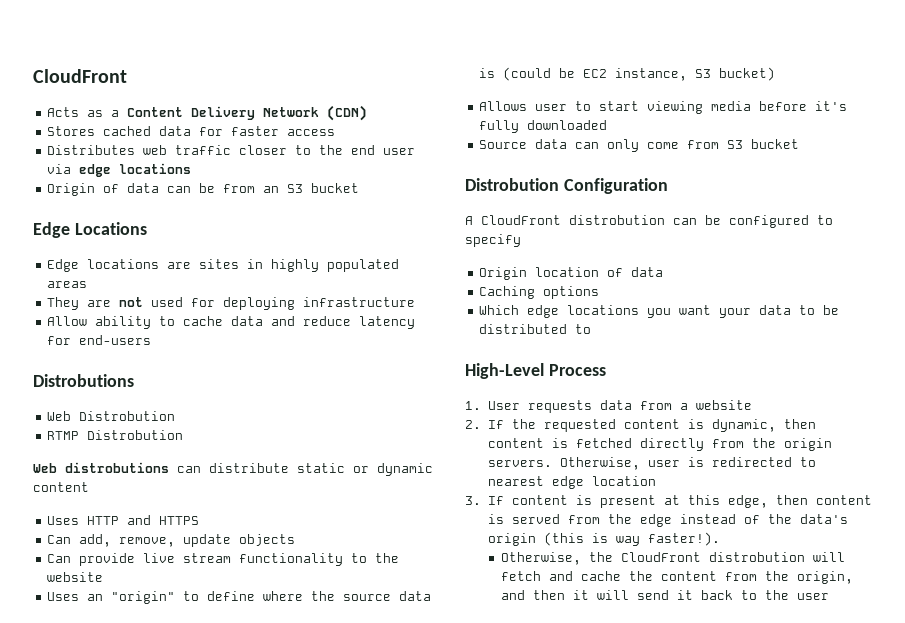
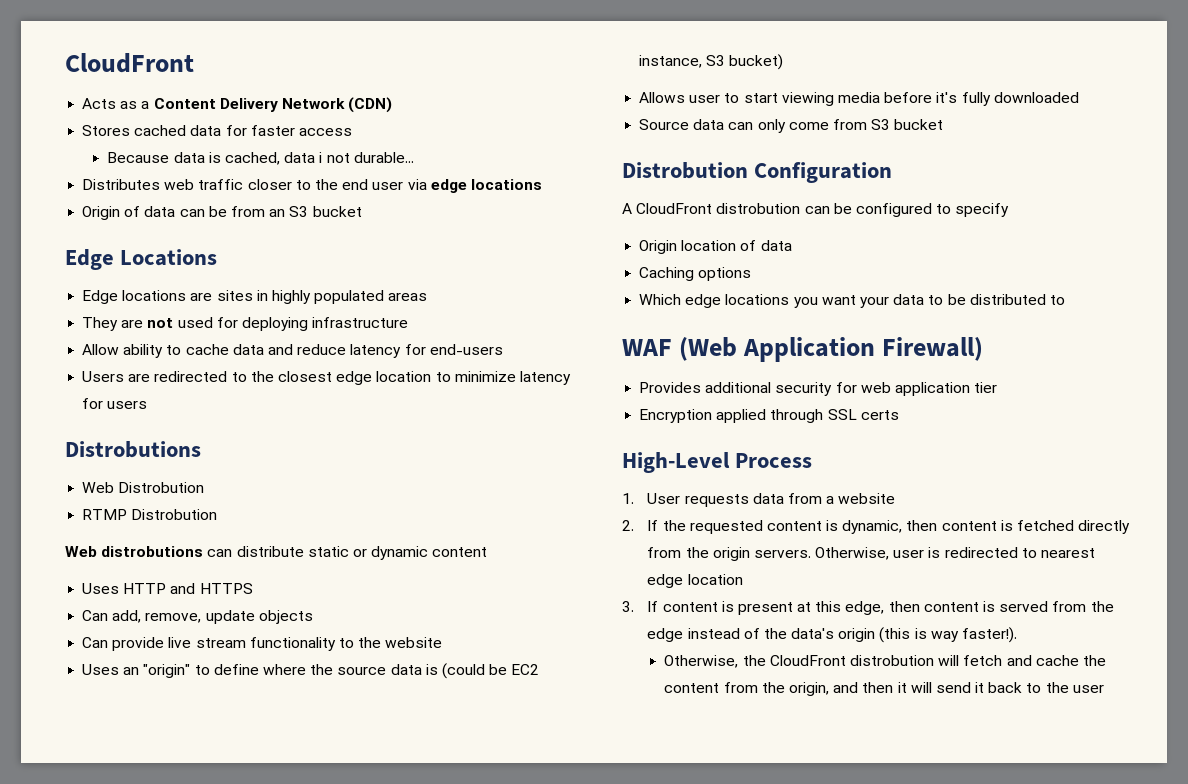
(336, 132) none -> [107,152,414,165] // Because data is cached, data i not durable...
(152, 340) none -> [82,371,571,385] [82,398,148,409] // Users are redirected to the closest edge location to minimize latency for users
(592, 329) none -> [622,337,984,362] [639,382,998,396] [639,409,899,423] // WAF (Web Application Firewall) // Provides additional security for web application tier // Encryption applied through SSL certs

